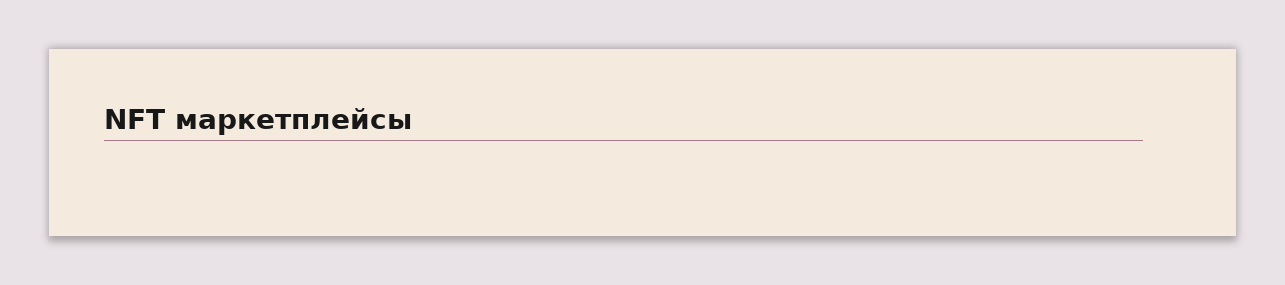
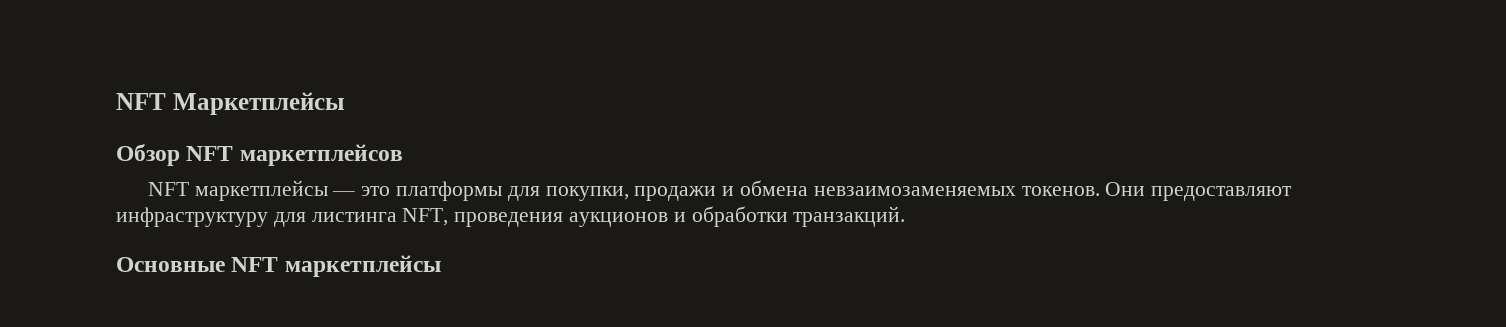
[104,109,165,129] NFT -> [116,92,345,115] [116,144,403,166] [147,180,1293,201] [116,206,906,227] [116,257,279,272] NFT Маркетплейсы // Обзор NFT маркетплейсов // NFT маркетплейсы — это платформы для покупки, продажи и обмена невзаимозаменяемых токенов. Они предоставляют инфраструктуру для листинга NFT, проведения аукционов и обработки транзакций. // Основные NFT

